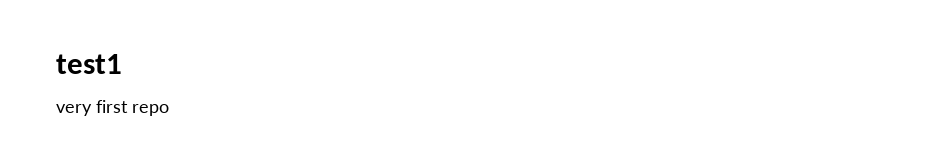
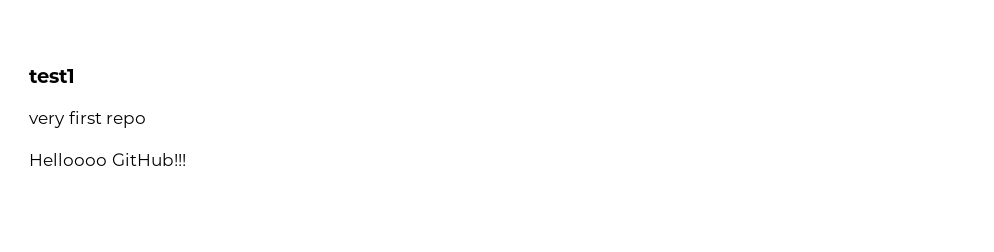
(169, 110) none -> [29,153,186,166] // Helloooo GitHub!!!

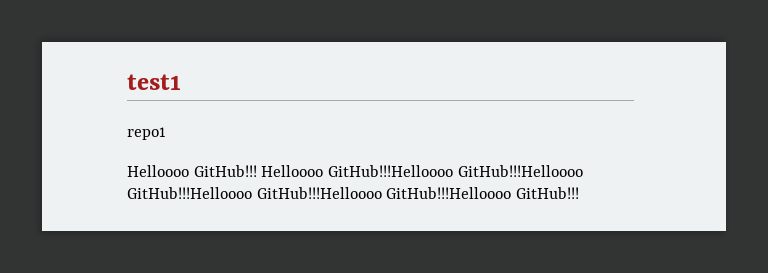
[29,111,147,128] very first repo -> [127,127,166,140] repo1
(186, 159) none -> [261,165,583,177] [127,187,580,199] Helloooo GitHub!!!Helloooo GitHub!!!Helloooo GitHub!!!Helloooo GitHub!!!Helloooo GitHub!!!Helloooo GitHub!!!

